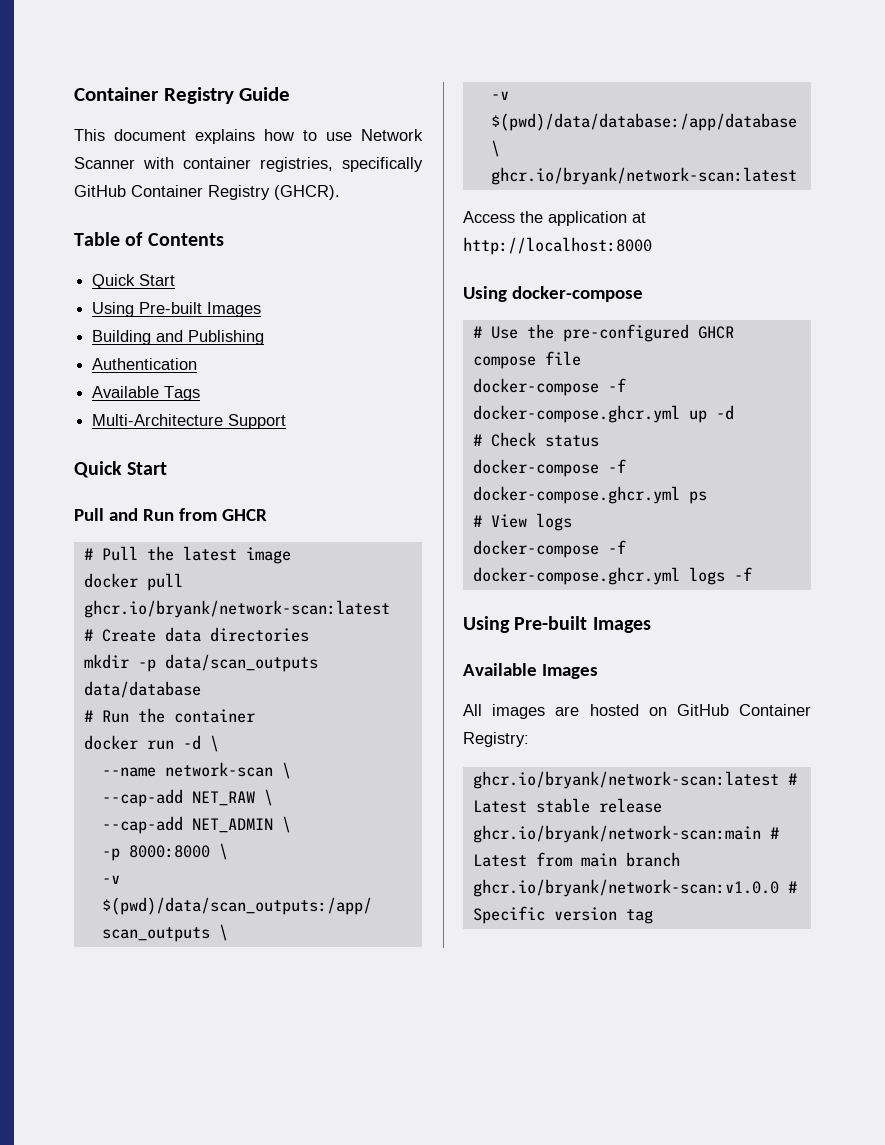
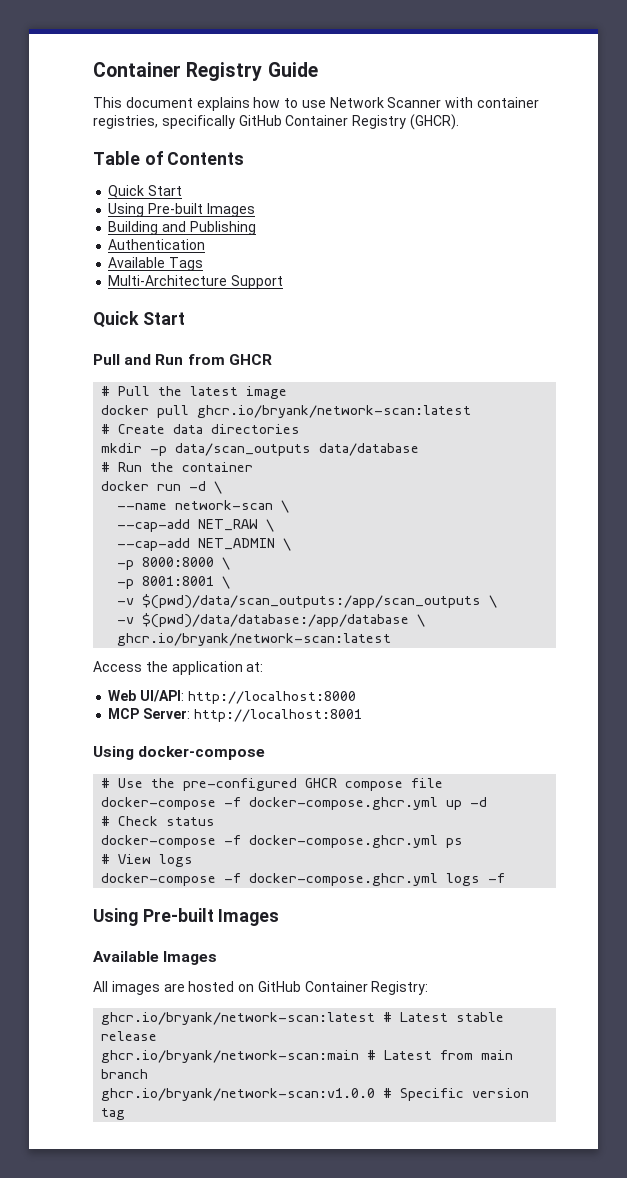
(228, 851) none -> [117,576,231,589] // -p 8001:8001 \
[632,212,646,223] [463,237,652,255] at http://localhost:8000 -> [246,662,264,672] [108,690,356,704] [108,708,362,722] at: // Web UI/API: http://localhost:8000 // MCP Server: http://localhost:8001

